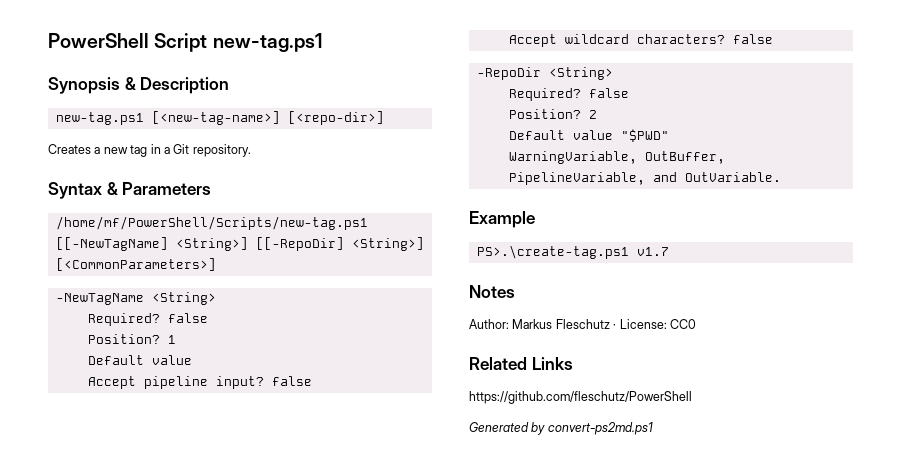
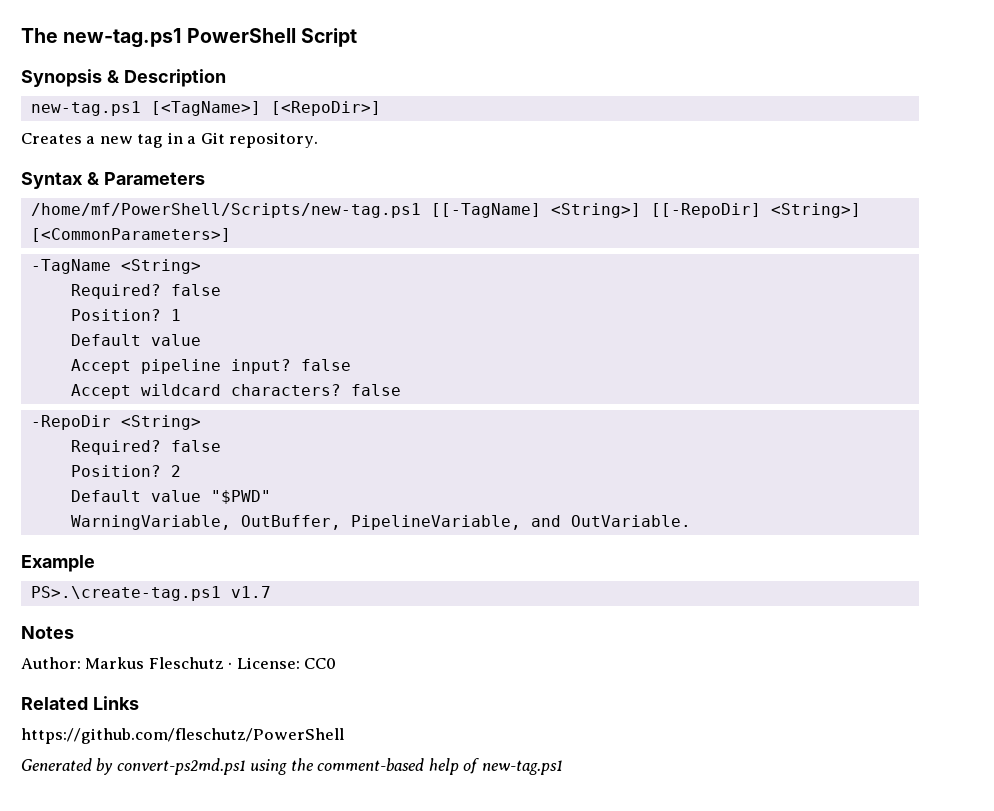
(48, 40) none -> [21,28,182,48] The new-tag.ps1
[212,33,322,52] new-tag.ps1 -> (357, 37) none
[151,111,384,125] [<new-tag-name>] [<repo-dir>] -> [150,101,381,116] [<TagName>] [<RepoDir>]
[55,237,168,251] [[-NewTagName] -> [430,203,541,218] [[-TagName]
[55,293,144,305] -NewTagName -> [30,259,111,274] -TagName
(653, 428) none -> [250,758,563,775] using the comment-based help of new-tag.ps1

